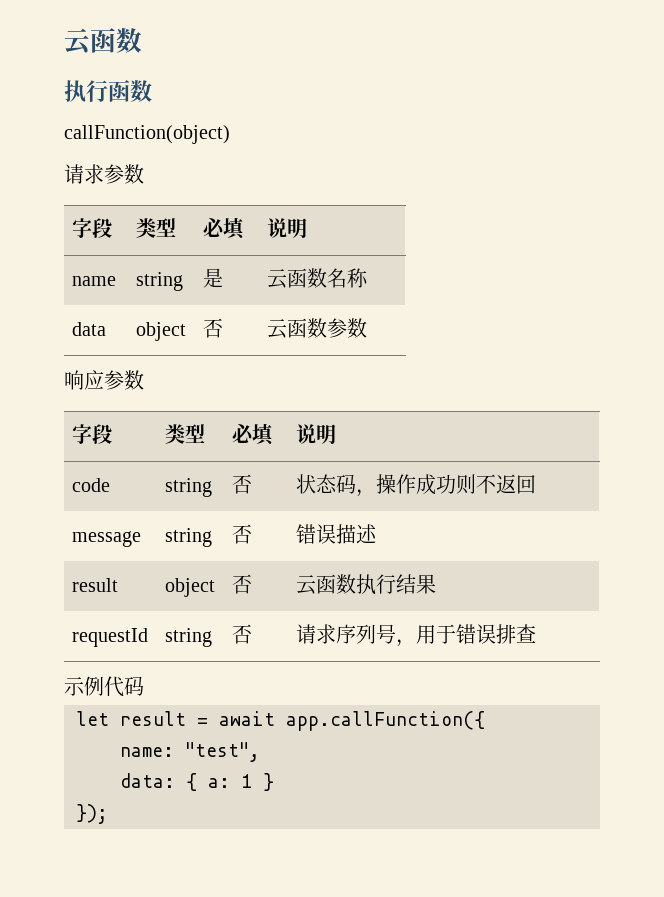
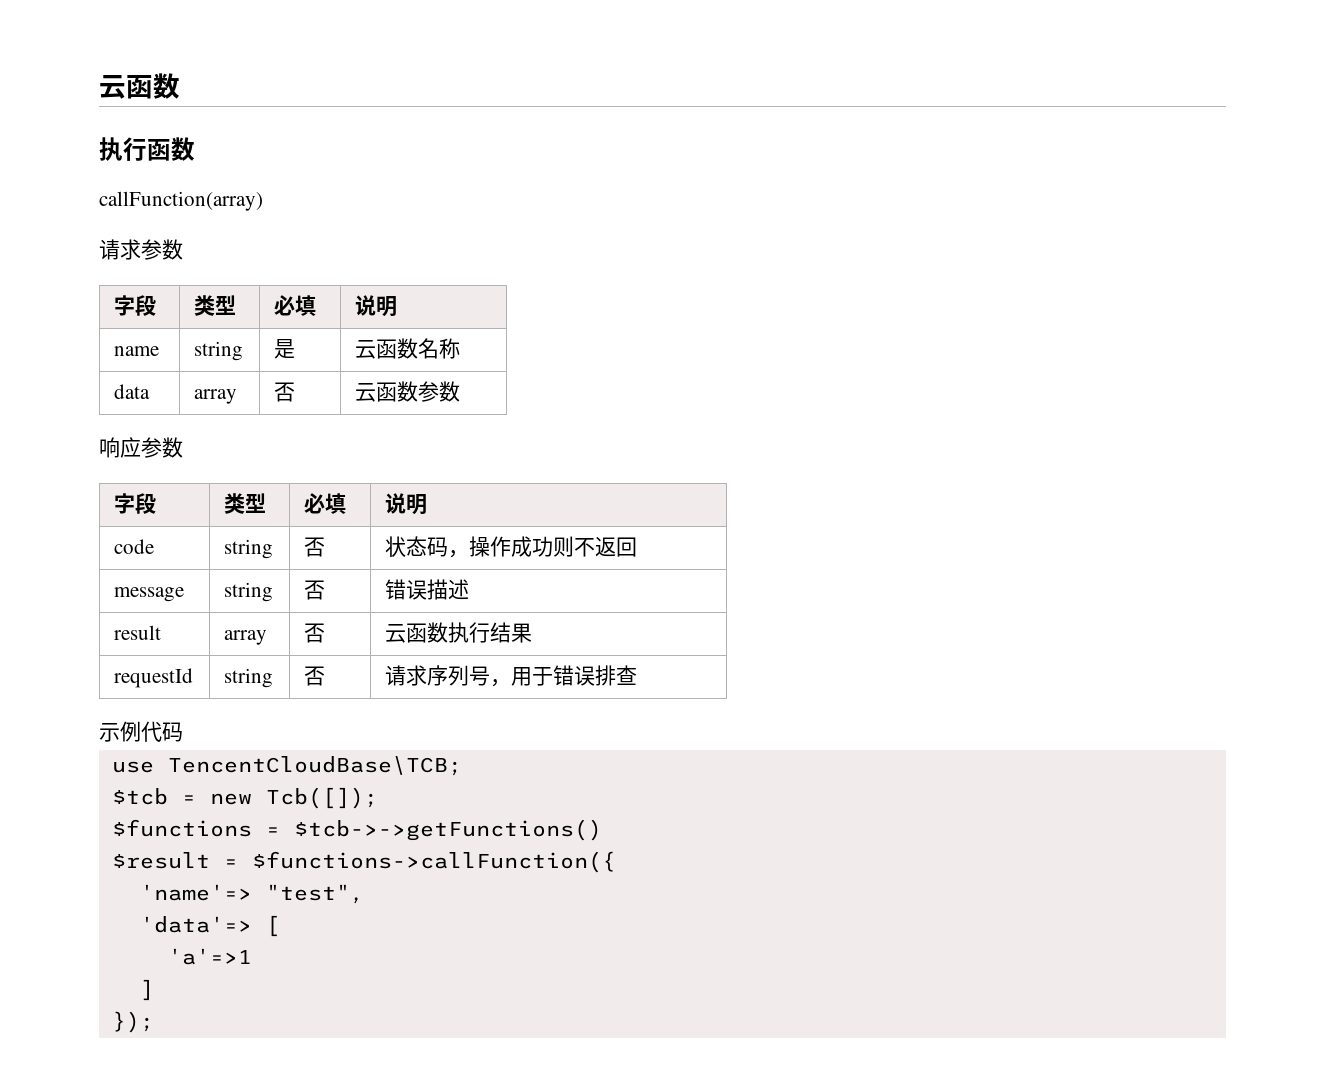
[64,125,230,144] callFunction(object) -> [99,191,263,211] callFunction(array)
[136,322,187,341] object -> [194,389,238,404] array
[165,578,216,597] object -> [224,630,268,645] array
[76,711,485,731] [120,742,260,762] [120,773,274,791] let result = await app.callFunction({ // name: "test", // data: { a: 1 } -> [111,756,462,776] [111,787,378,809] [111,819,602,841] [111,851,616,873] [139,884,364,904] [139,915,280,937] [167,948,252,965] [139,979,154,1001] use TencentCloudBase\TCB; // $tcb = new Tcb([]); // $functions = $tcb->->getFunctions() // $result = $functions->callFunction({ // 'name'=> "test", // 'data'=> [ // 'a'=>1 // ]

